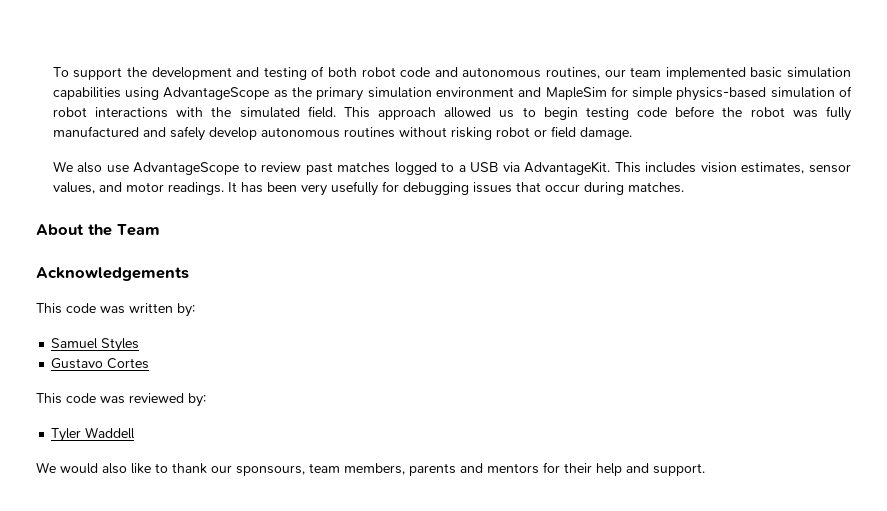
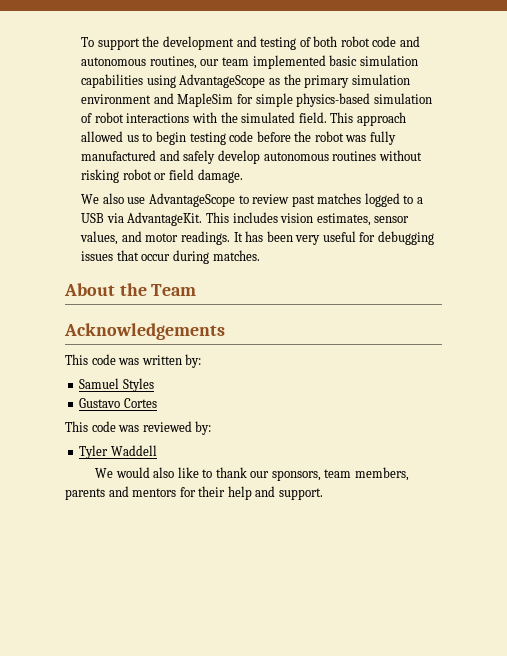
[330,181,378,196] usefully -> [322,231,356,242] useful
[236,465,305,476] sponsours, -> [271,470,321,481] sponsors,

